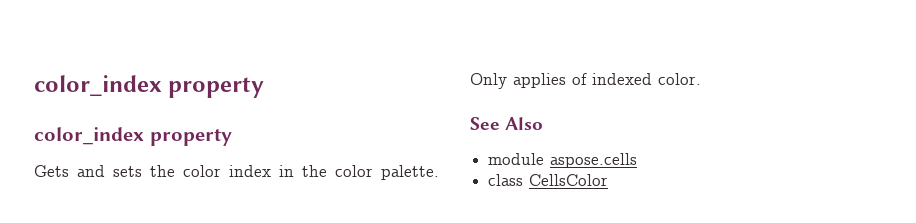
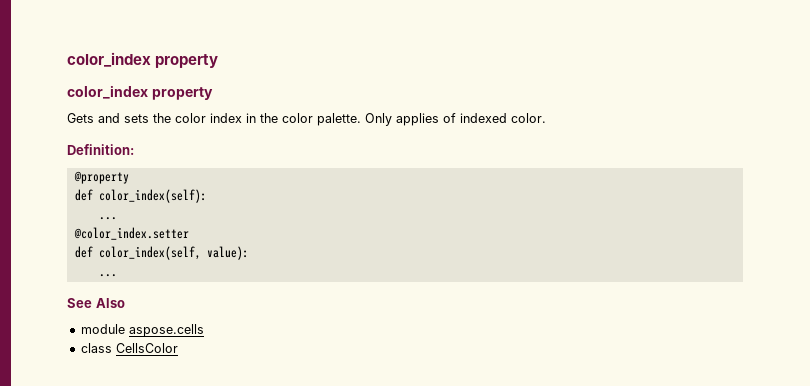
(701, 79) none -> [67,144,134,155] [73,171,129,184] [74,189,207,203] [98,217,117,220] [73,227,189,240] [74,246,249,260] [98,274,117,277] // Definition: // @property // def color_index(self): // ... // @color_index.setter // def color_index(self, value): // ...

